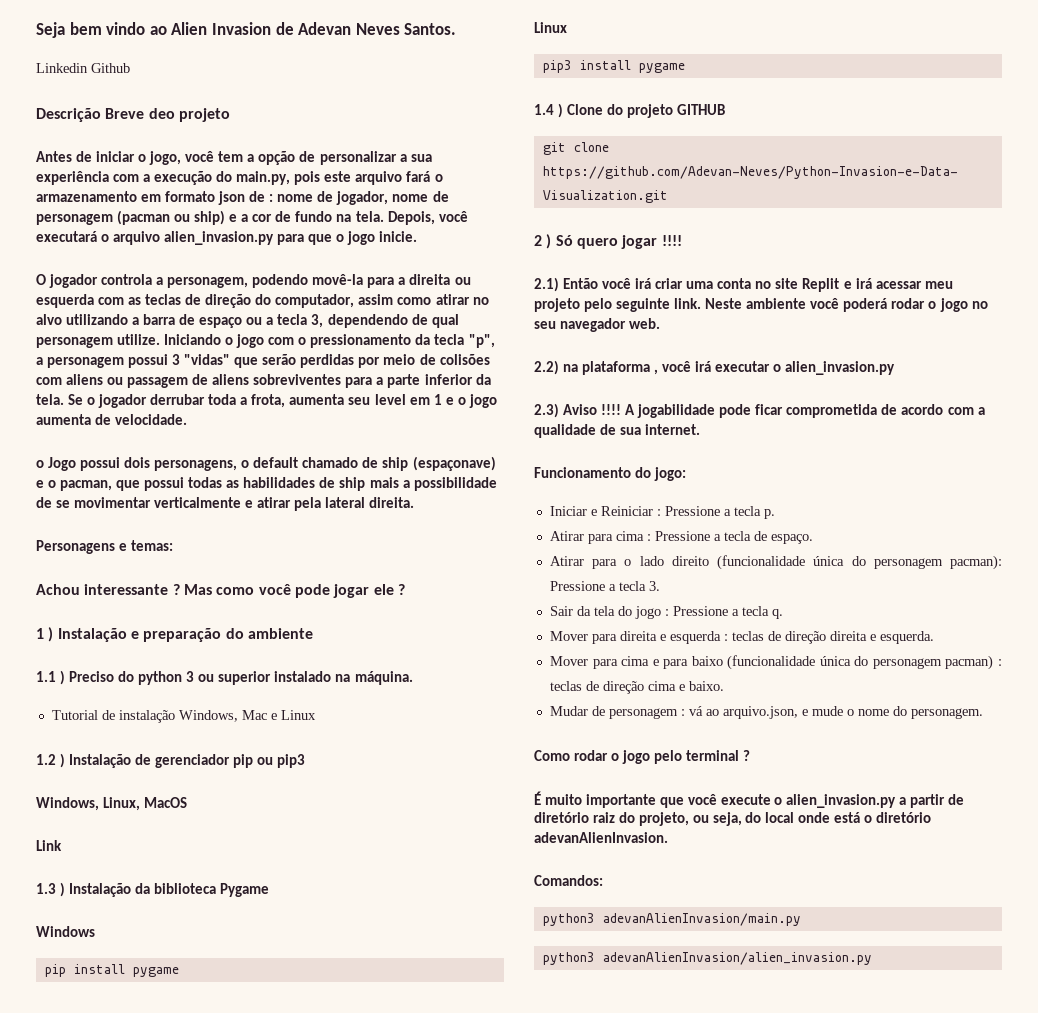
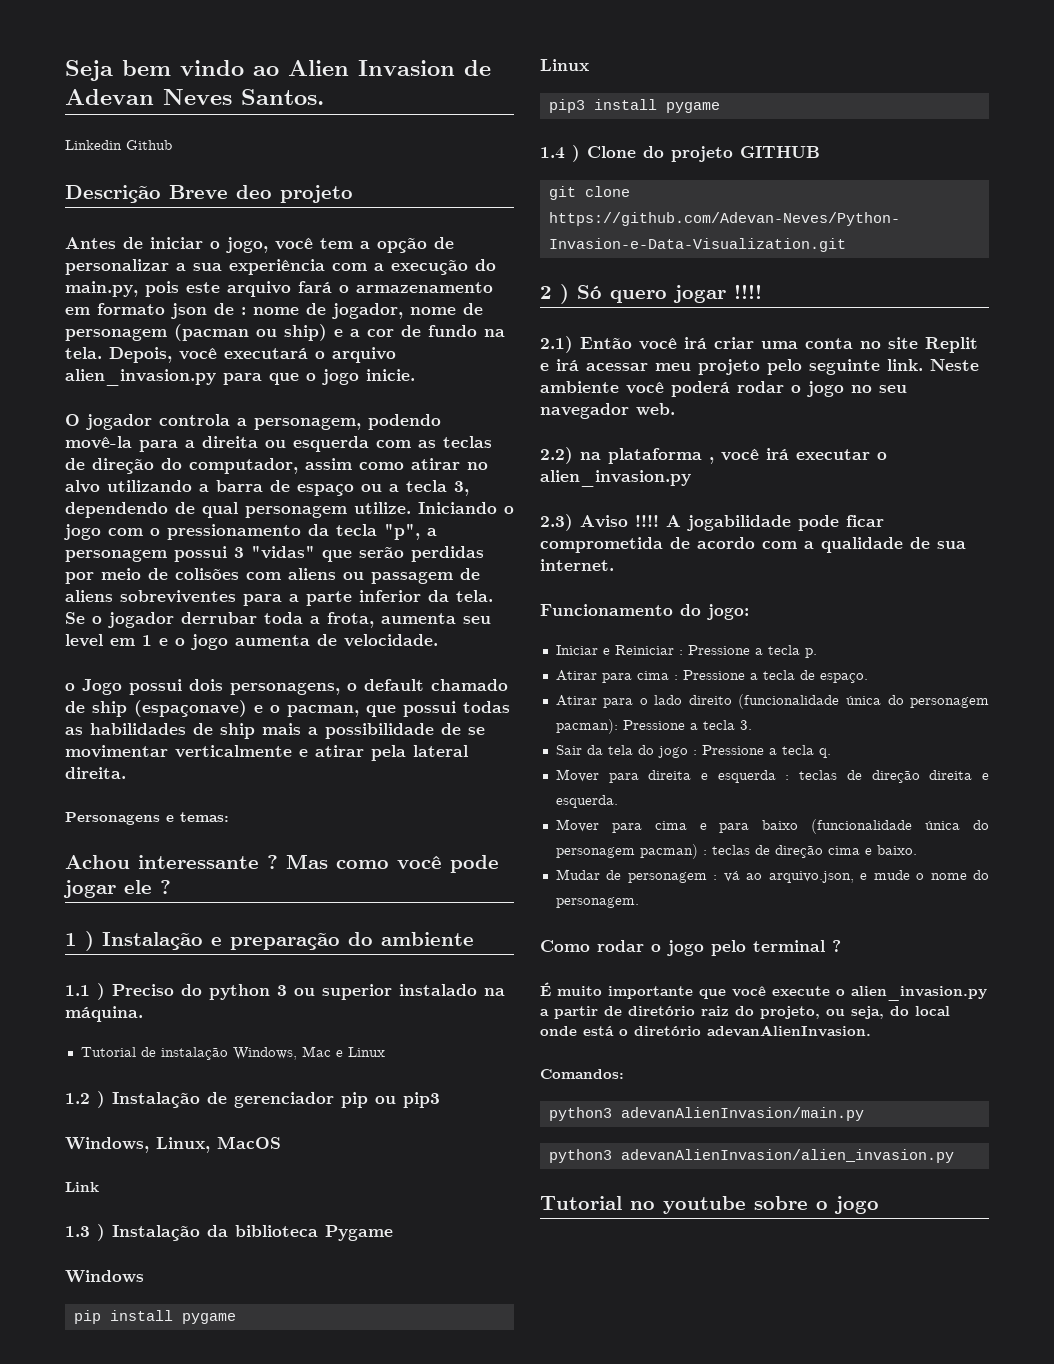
(872, 958) none -> [540,1196,879,1214] // Tutorial no youtube sobre o jogo

